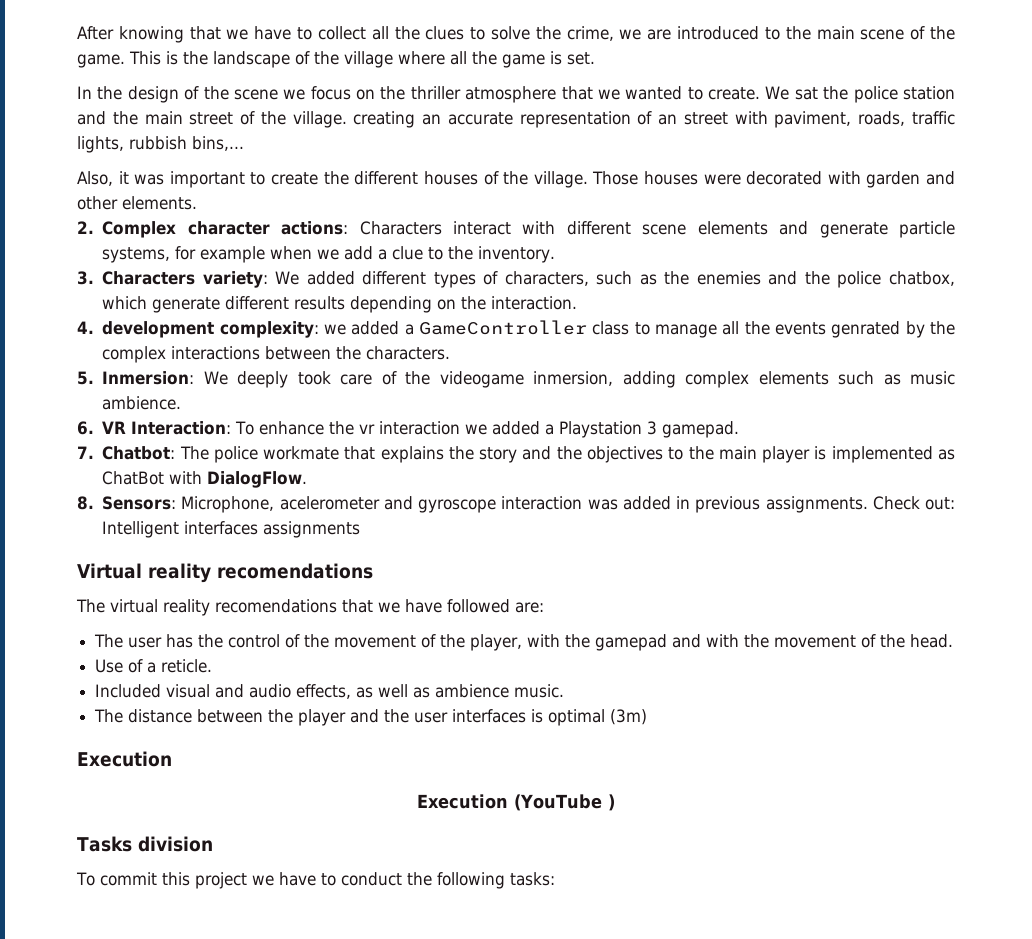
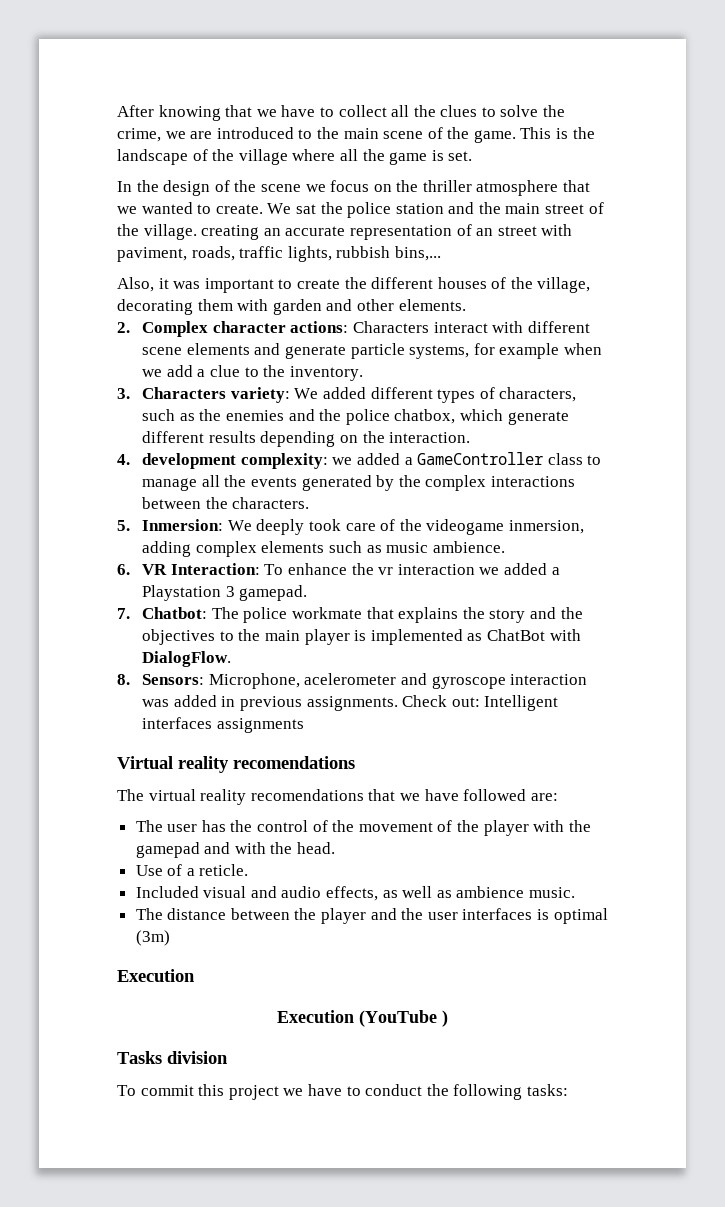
[533,171,823,188] village. Those houses were decorated -> [537,277,591,293] [117,299,233,315] village, decorating them
[831,321,901,338] genrated -> [301,475,372,491] generated
[470,634,523,651] player, -> [483,820,529,836] player
[774,634,906,648] movement of the -> (293, 848) none

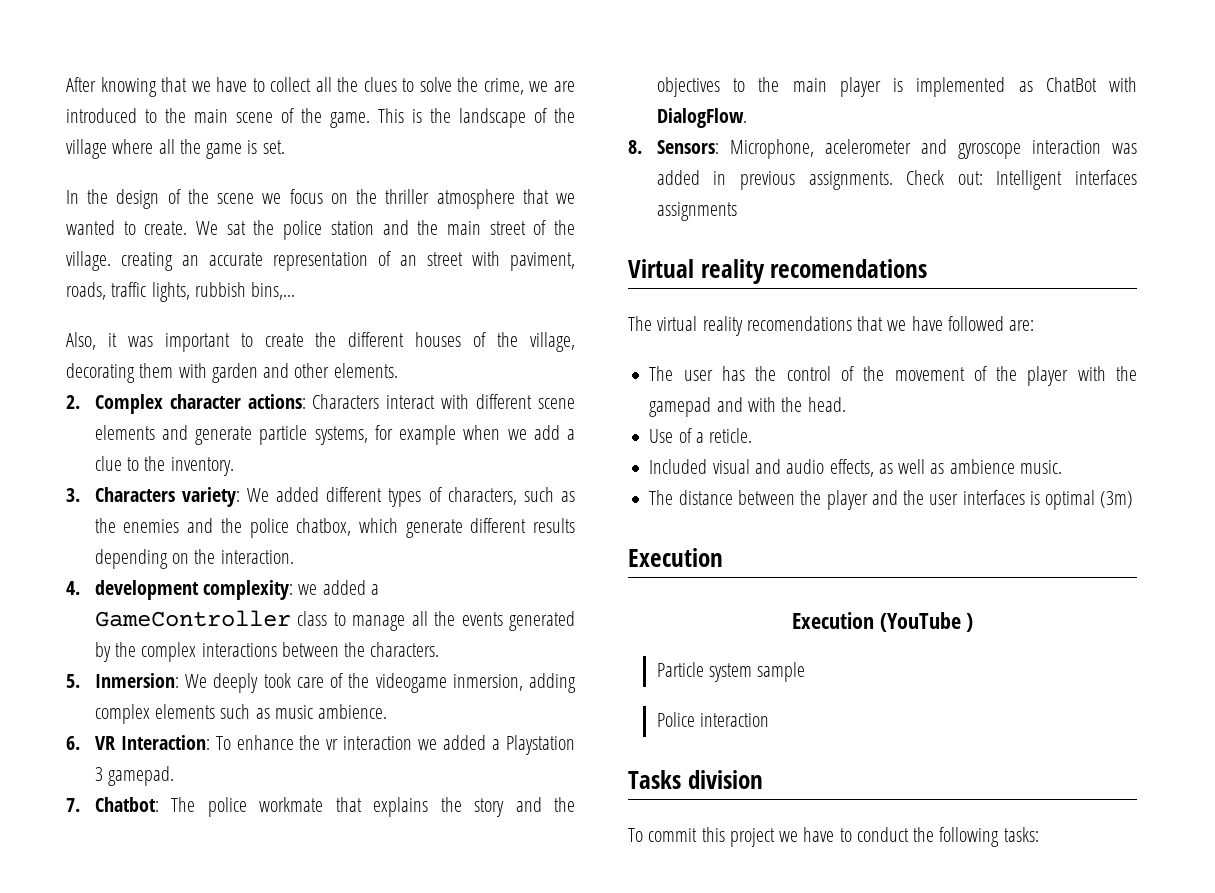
(448, 1018) none -> [656,662,806,682] [656,712,770,727] // Particle system sample // Police interaction

